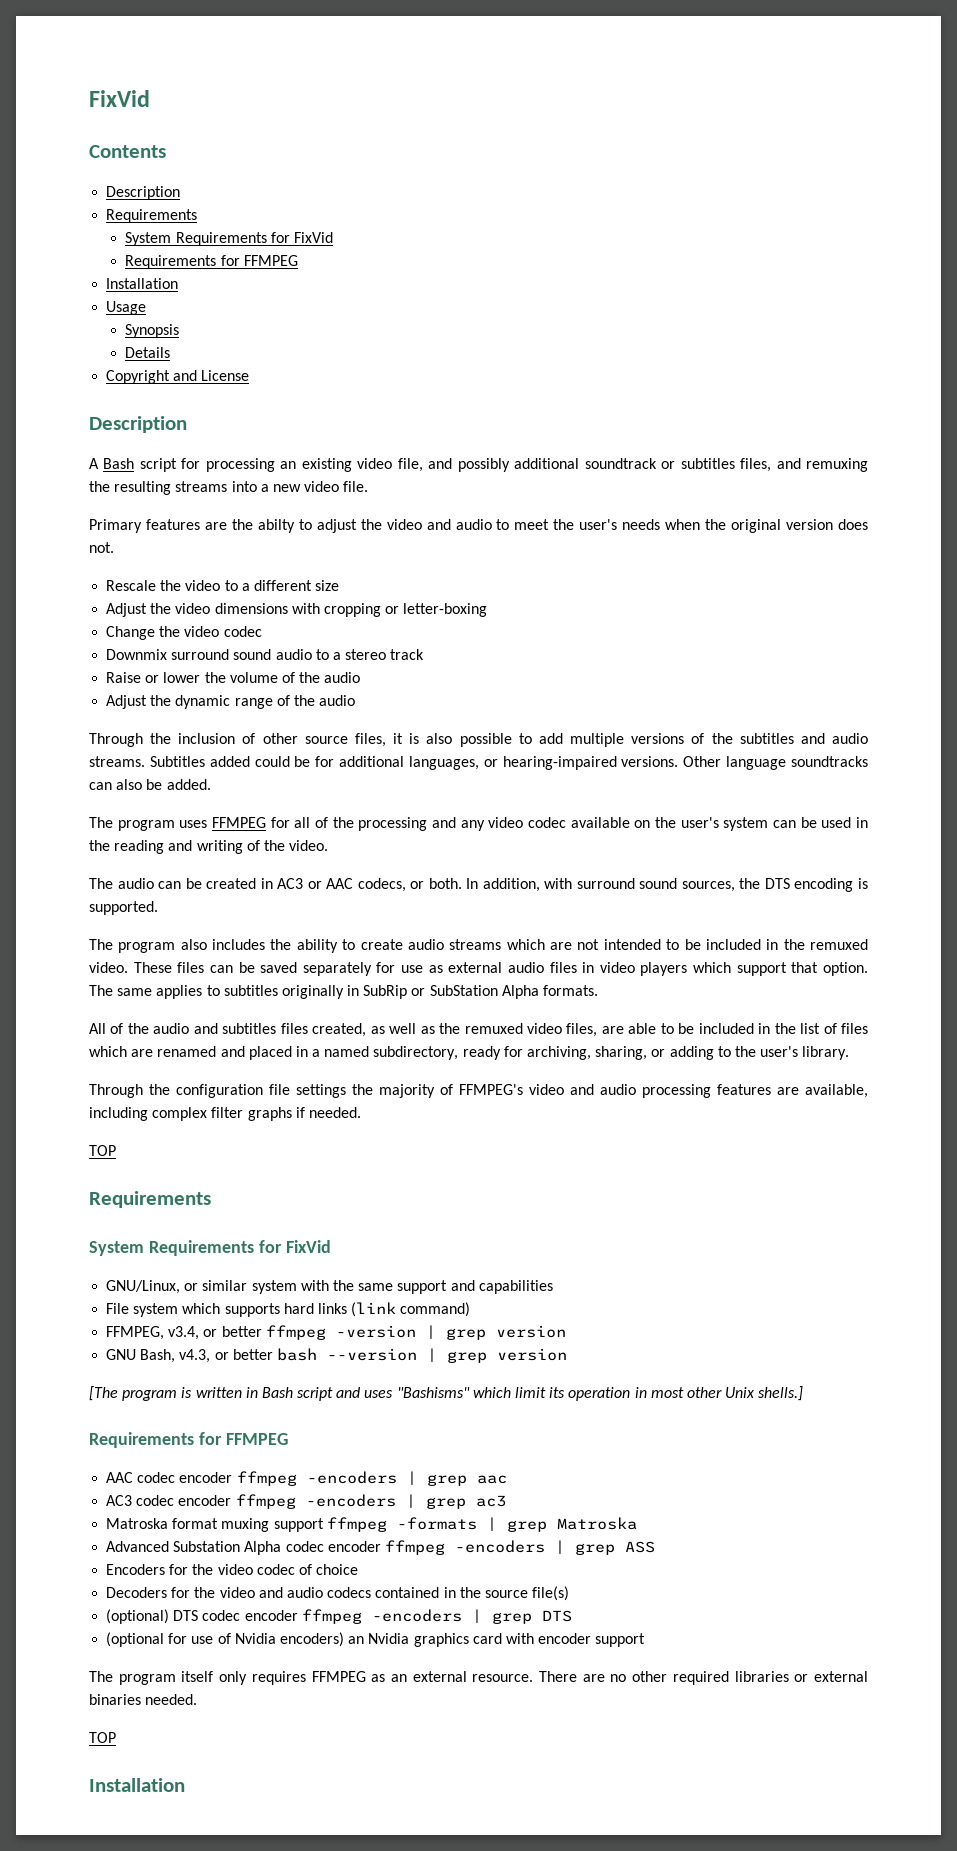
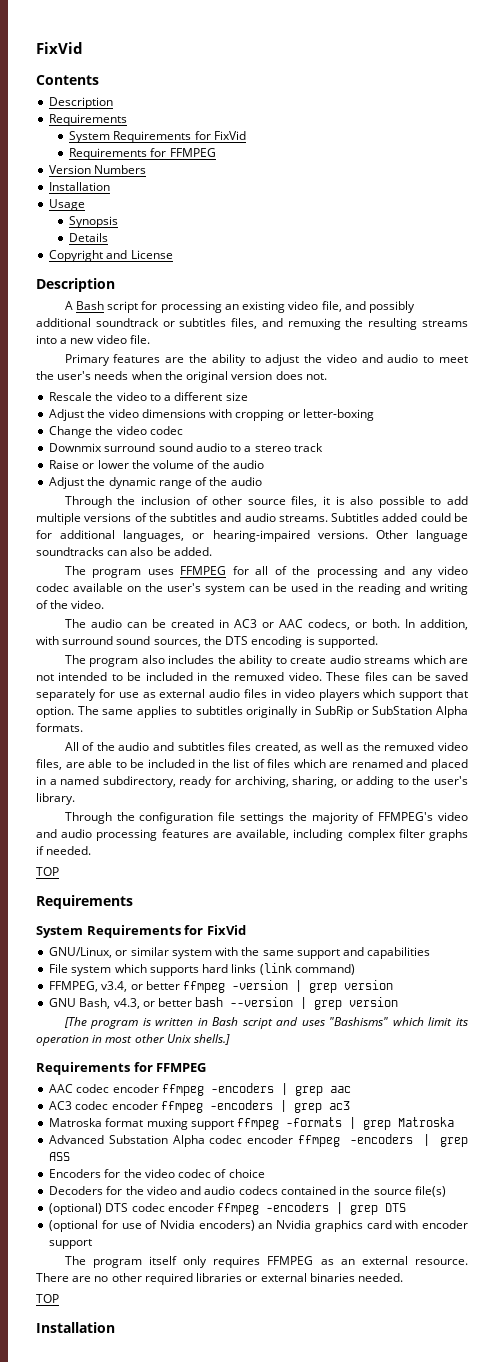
(298, 260) none -> [49,165,147,174] // Version Numbers
[257,519,295,533] abilty -> [211,354,246,366] ability

